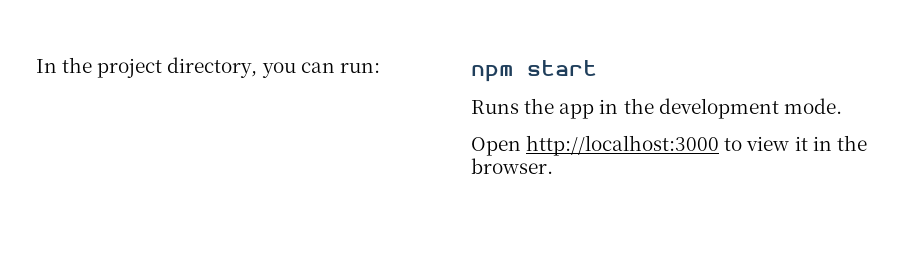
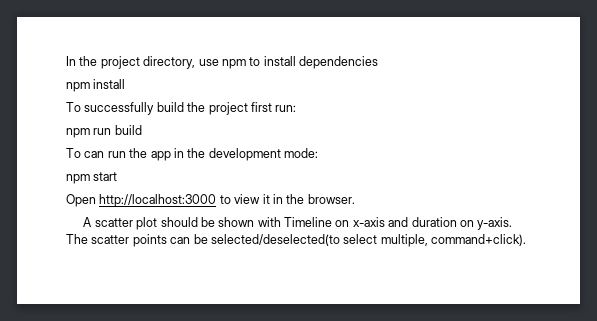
[261,62,380,78] [471,60,597,82] [471,100,519,114] you can run: // npm start // Runs -> [198,56,378,69] [66,79,126,92] [66,102,297,115] [66,125,142,138] [66,148,126,158] use npm to install dependencies // npm install // To successfully build the project first run: // npm run build // To can run
[783,98,842,114] mode. -> [284,148,318,158] [66,172,118,184] mode: // npm start
(553, 166) none -> [83,217,513,230] [66,234,526,247] // A scatter plot should be shown with Timeline on x-axis and duration on y-axis. The scatter points can be selected/deselected(to select multiple, command+click).

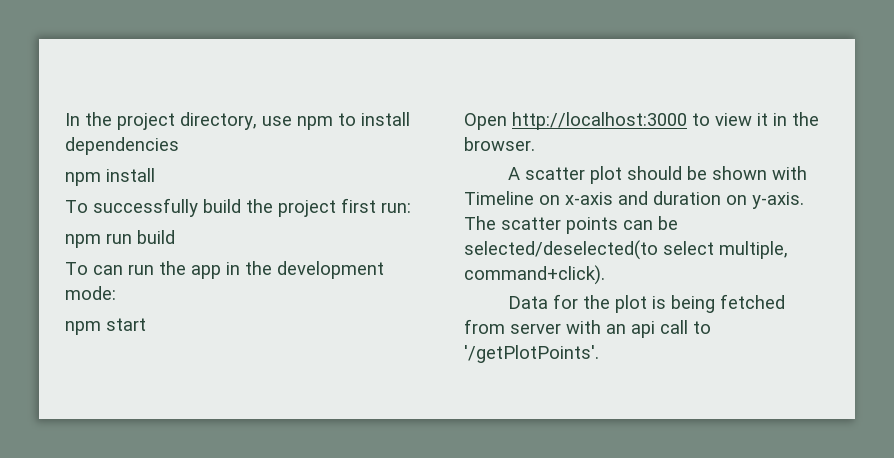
(526, 240) none -> [508,294,786,313] [464,319,711,338] [464,345,599,363] // Data for the plot is being fetched from server with an api call to '/getPlotPoints'.

